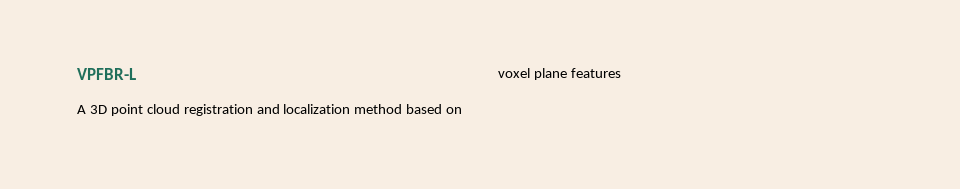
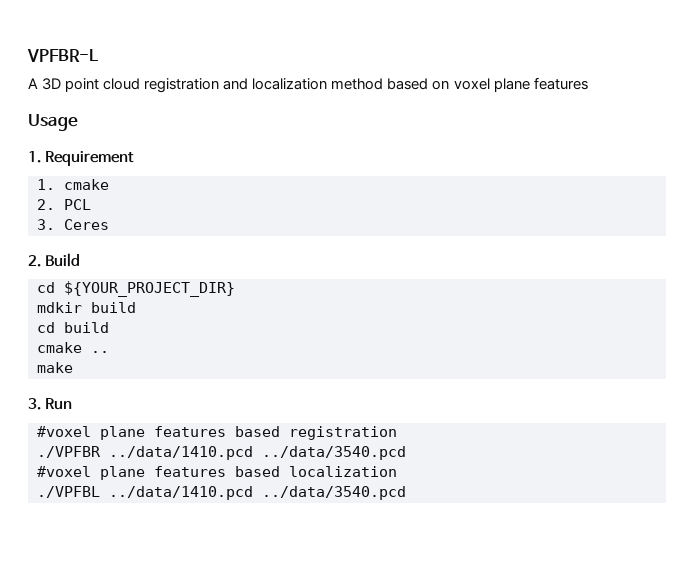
(621, 73) none -> [28,114,78,131] [28,151,135,166] [37,179,109,190] [37,199,91,210] [37,219,109,230] [28,253,81,267] [37,281,235,297] [37,302,136,313] [37,322,109,333] [37,342,109,353] [37,362,73,373] [28,398,73,410] [37,426,397,440] [37,446,406,460] [37,466,397,480] [37,486,406,500] // Usage // 1. Requirement // 1. cmake // 2. PCL // 3. Ceres // 2. Build // cd ${YOUR_PROJECT_DIR} // mdkir build // cd build // cmake .. // make // 3. Run // #voxel plane features based registration // ./VPFBR ../data/1410.pcd ../data/3540.pcd // #voxel plane features based localization // ./VPFBL ../data/1410.pcd ../data/3540.pcd

